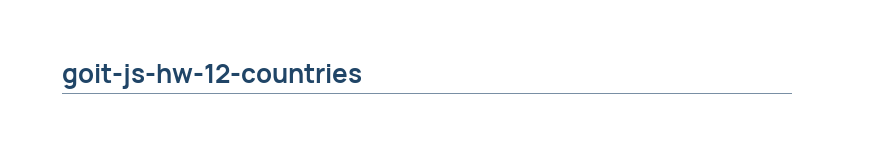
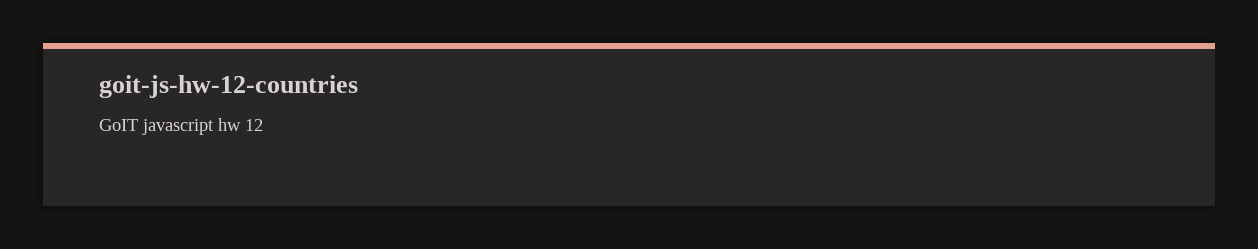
(362, 76) none -> [99,118,263,135] // GoIT javascript hw 12

